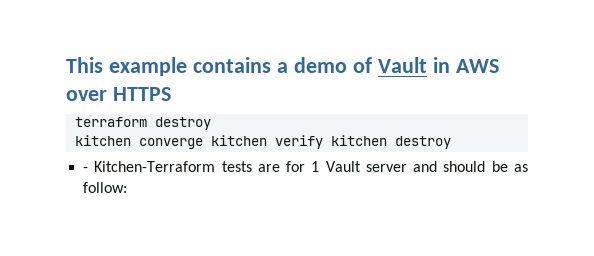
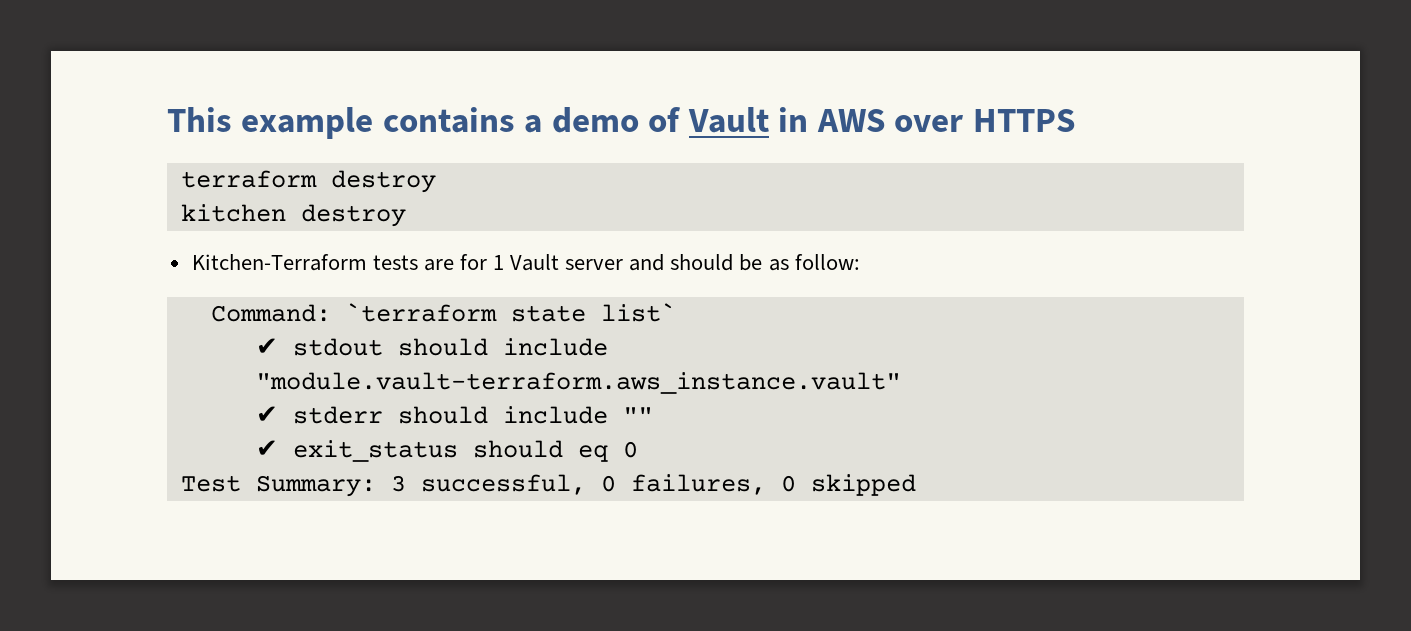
[139,135,452,149] [83,167,89,172] converge kitchen verify kitchen destroy // - -> [300,204,406,227] destroy //
(128, 187) none -> [210,303,676,322] [255,338,608,356] [255,372,901,394] [255,406,653,424] [255,440,638,462] [180,474,916,497] // Command: `terraform state list` // ✔ stdout should include "module.vault-terraform.aws_instance.vault" // ✔ stderr should include "" // ✔ exit_status should eq 0 // Test Summary: 3 successful, 0 failures, 0 skipped

